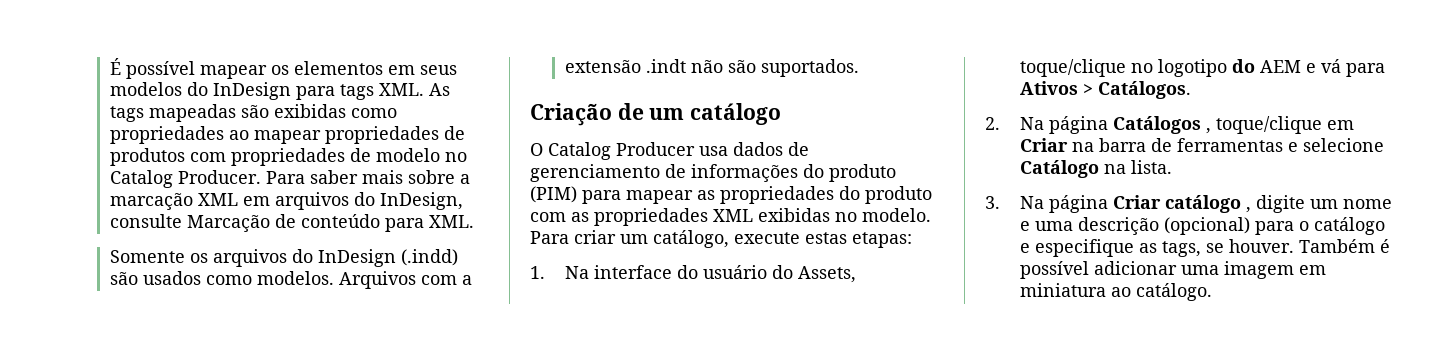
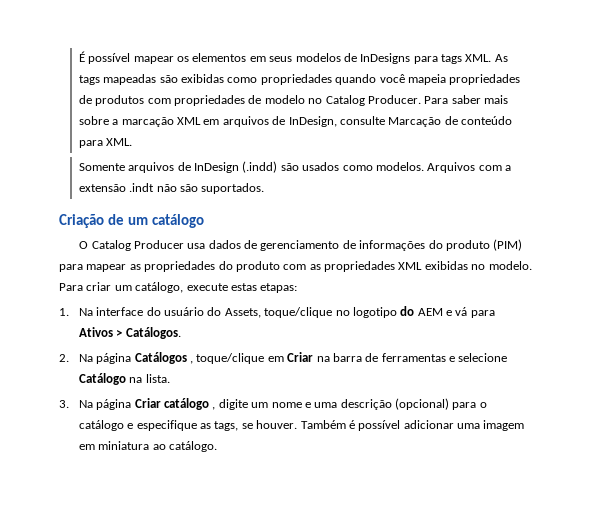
[186,82,291,100] do InDesign -> [343,53,411,64] de InDesigns
[228,130,321,144] ao mapear -> [335,74,446,85] quando você mapeia
[353,192,375,206] do -> [272,116,286,125] de
[189,249,313,267] os arquivos do -> [128,162,191,173] arquivos de

